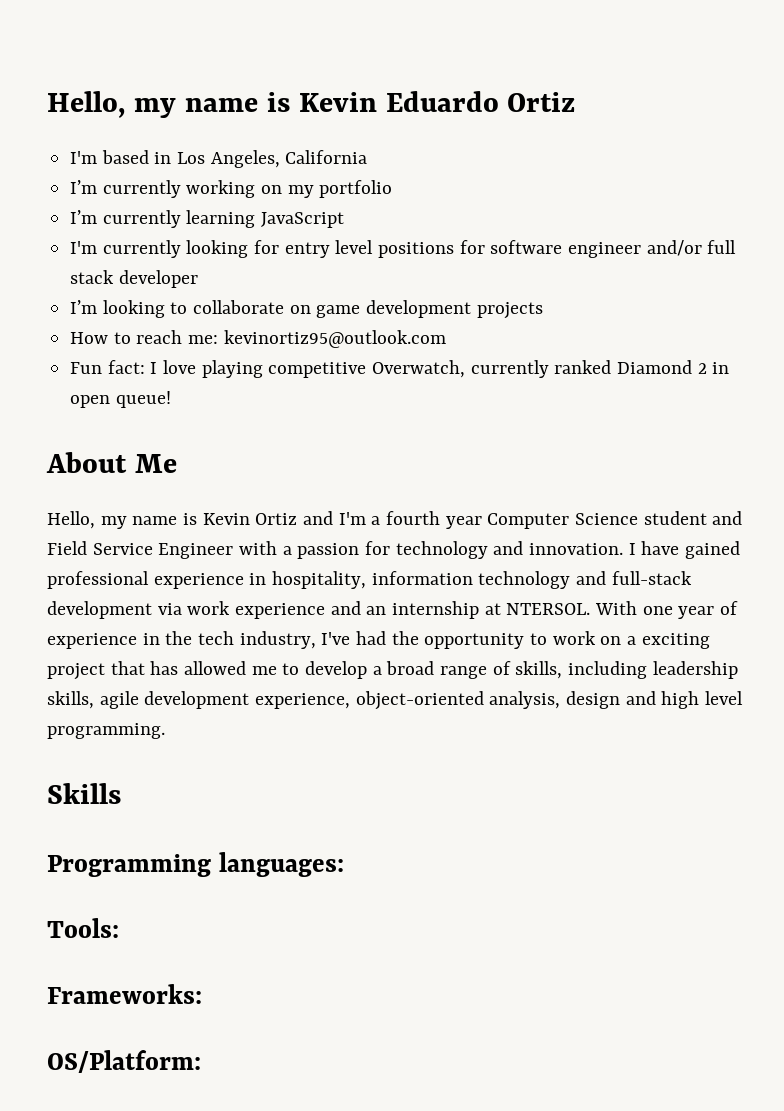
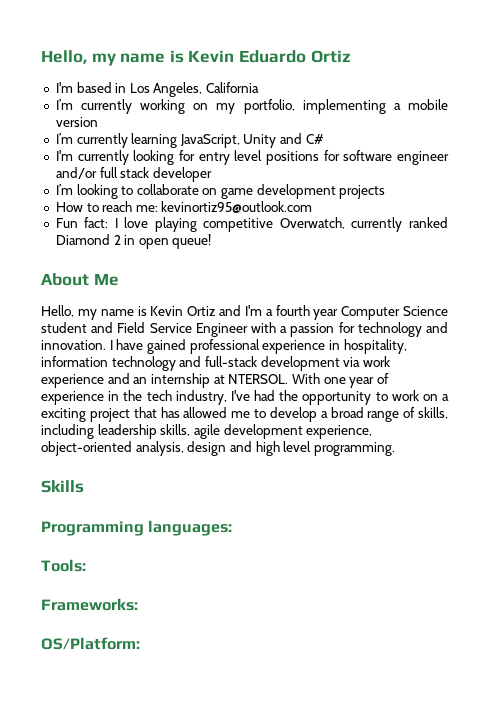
[319,180,393,198] portfolio -> [243,99,448,114] [55,117,98,127] portfolio, implementing a mobile version
[261,212,345,228] JavaScript -> [179,133,324,148] JavaScript, Unity and C#

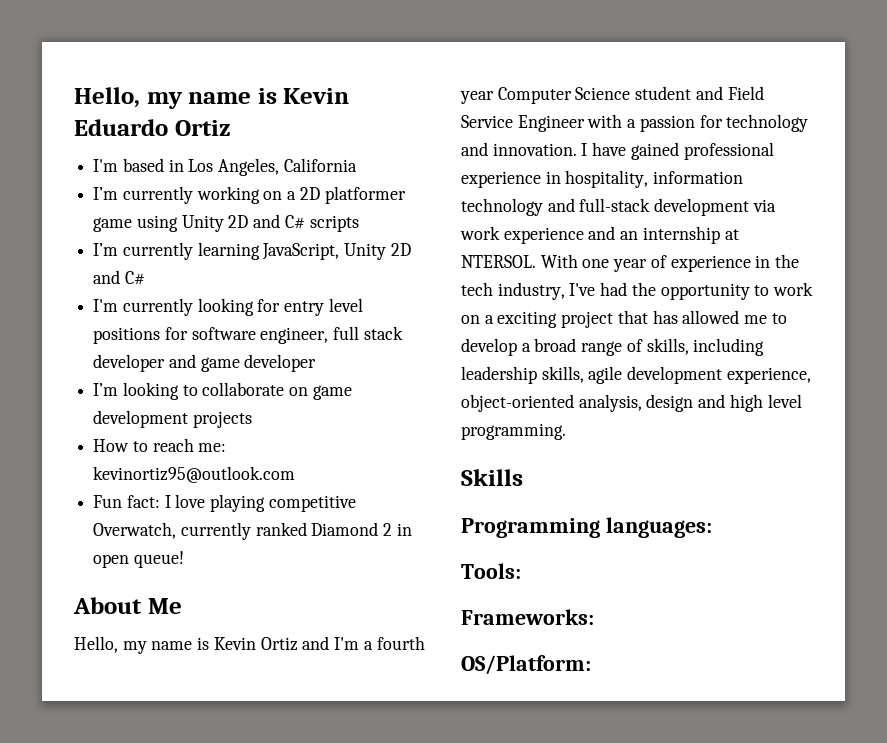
[216,99,448,114] [55,117,98,127] my portfolio, implementing a mobile version -> [287,186,406,204] [93,214,359,232] a 2D platformer game using Unity 2D and C# scripts
(277, 141) none -> [390,243,411,256] 2D
[397,151,450,165] [55,167,97,179] engineer and/or -> [260,327,329,344] engineer,
(212, 174) none -> [168,354,317,372] and game developer

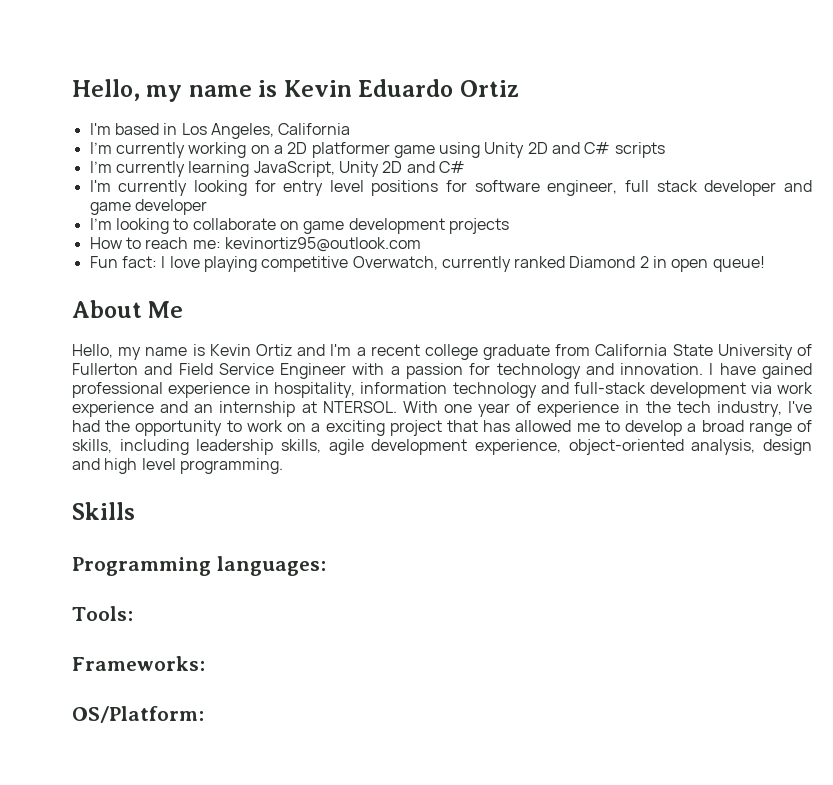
[376,636,425,650] [460,86,692,104] fourth year Computer Science student -> [370,344,812,360] [72,363,138,375] recent college graduate from California State University of Fullerton

